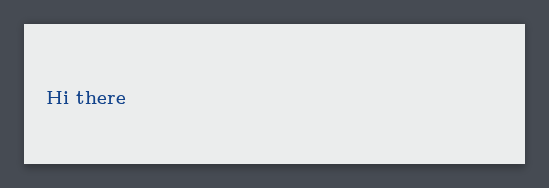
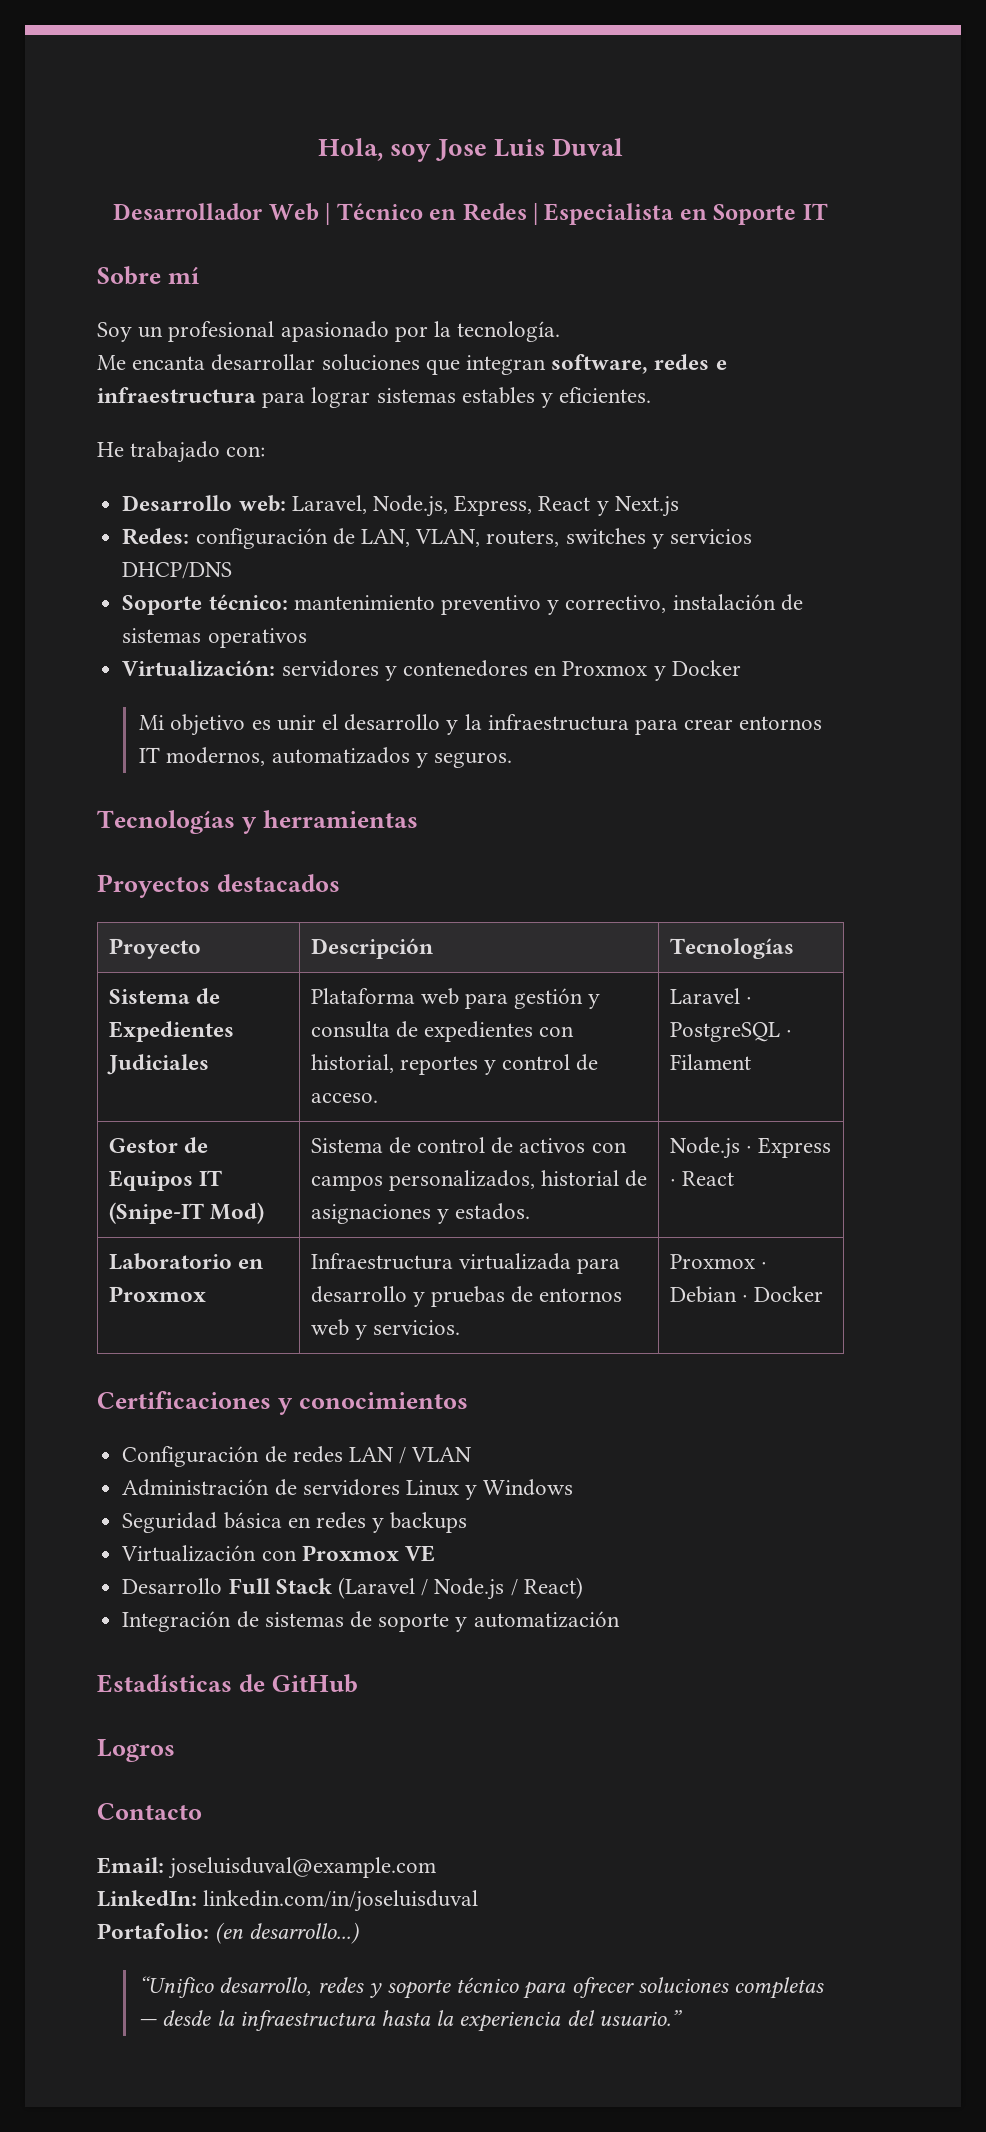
[46,91,126,104] Hi there -> [317,138,624,162] [113,203,828,225] [97,266,199,285] [97,321,561,342] [97,354,727,375] [97,387,652,408] [97,441,266,463] [122,495,679,517] [122,528,752,549] [122,562,233,579] [122,594,803,615] [122,628,307,648] [122,660,741,681] [139,714,823,736] [139,747,512,768] [97,810,418,834] [97,874,340,898] [108,938,201,959] [310,938,433,959] [669,938,794,959] [108,988,220,1004] [108,1021,234,1042] [106,1054,209,1075] [310,988,601,1009] [310,1021,575,1042] [310,1054,599,1075] [310,1093,378,1103] [669,988,752,1004] [669,1022,792,1042] [669,1054,751,1070] [108,1137,208,1153] [108,1170,222,1191] [108,1202,264,1224] [310,1137,627,1154] [310,1170,648,1191] [310,1203,531,1224] [669,1137,832,1159] [669,1171,734,1186] [108,1253,263,1270] [108,1286,206,1302] [310,1253,621,1274] [310,1286,623,1307] [310,1319,461,1340] [669,1254,767,1269] [669,1286,824,1303] [97,1391,468,1415] [122,1446,473,1467] [122,1479,574,1500] [122,1512,468,1533] [121,1545,435,1562] [122,1577,583,1600] [122,1611,620,1632] [97,1674,358,1693] [97,1739,175,1762] [97,1803,202,1820] [97,1857,437,1879] [97,1890,479,1912] [97,1922,360,1944] [139,1976,825,1999] [139,2010,682,2032] Hola, soy Jose Luis Duval // Desarrollador Web | Técnico en Redes | Especialista en Soporte IT // Sobre mí // Soy un profesional apasionado por la tecnología. // Me encanta desarrollar soluciones que integran software, redes e infraestructura para lograr sistemas estables y eficientes. // He trabajado con: // Desarrollo web: Laravel, Node.js, Express, React y Next.js // Redes: configuración de LAN, VLAN, routers, switches y servicios DHCP/DNS // Soporte técnico: mantenimiento preventivo y correctivo, instalación de sistemas operativos // Virtualización: servidores y contenedores en Proxmox y Docker // Mi objetivo es unir el desarrollo y la infraestructura para crear entornos IT modernos, automatizados y seguros. // Tecnologías y herramientas // Proyectos destacados // Proyecto | Descripción | Tecnologías // Sistema de Expedientes Judiciales | Plataforma web para gestión y consulta de expedientes con historial, reportes y control de acceso. | Laravel · PostgreSQL · Filament // Gestor de Equipos IT (Snipe-IT Mod) | Sistema de control de activos con campos personalizados, historial de asignaciones y estados. | Node.js · Express · React // Laboratorio en Proxmox | Infraestructura virtualizada para desarrollo y pruebas de entornos web y servicios. | Proxmox · Debian · Docker // Certificaciones y conocimientos // Configuración de redes LAN / VLAN // Administración de servidores Linux y Windows // Seguridad básica en redes y backups // Virtualización con Proxmox VE // Desarrollo Full Stack (Laravel / Node.js / React) // Integración de sistemas de soporte y automatización // Estadísticas de GitHub // Logros // Contacto // Email: joseluisduval@example.com // LinkedIn: linkedin.com/in/joseluisduval // Portafolio: (en desarrollo...) // “Unifico desarrollo, redes y soporte técnico para ofrecer soluciones completas — desde la infraestructura hasta la experiencia del usuario.”

